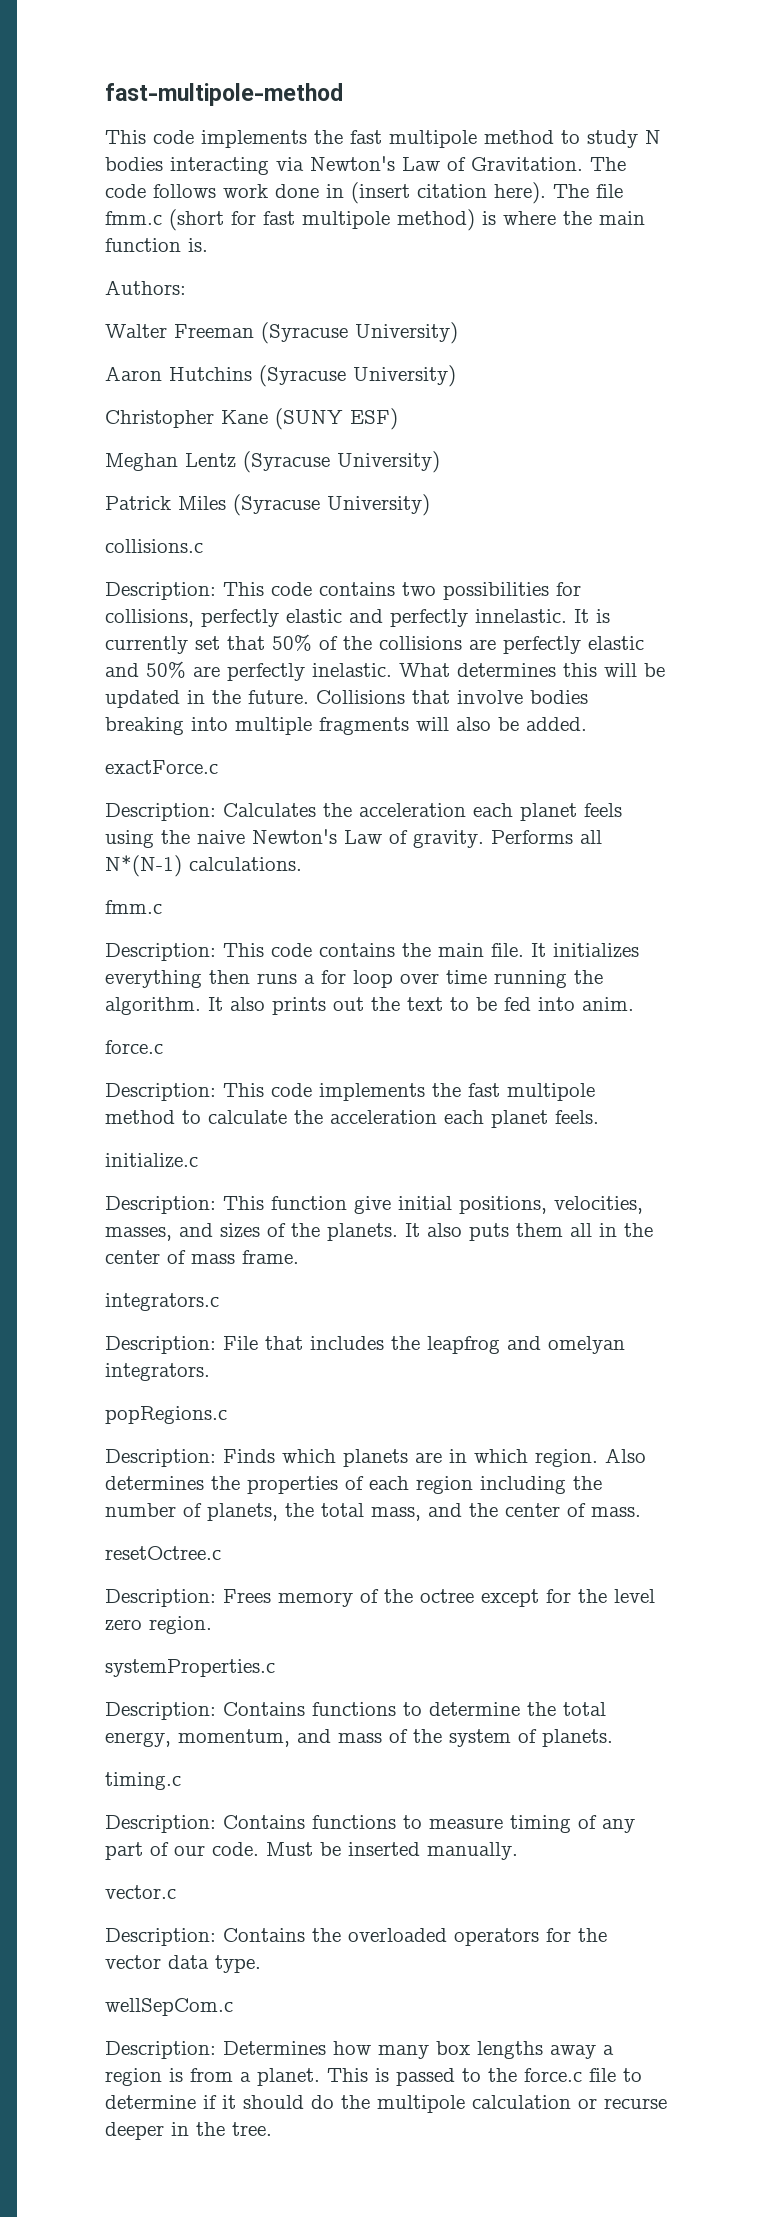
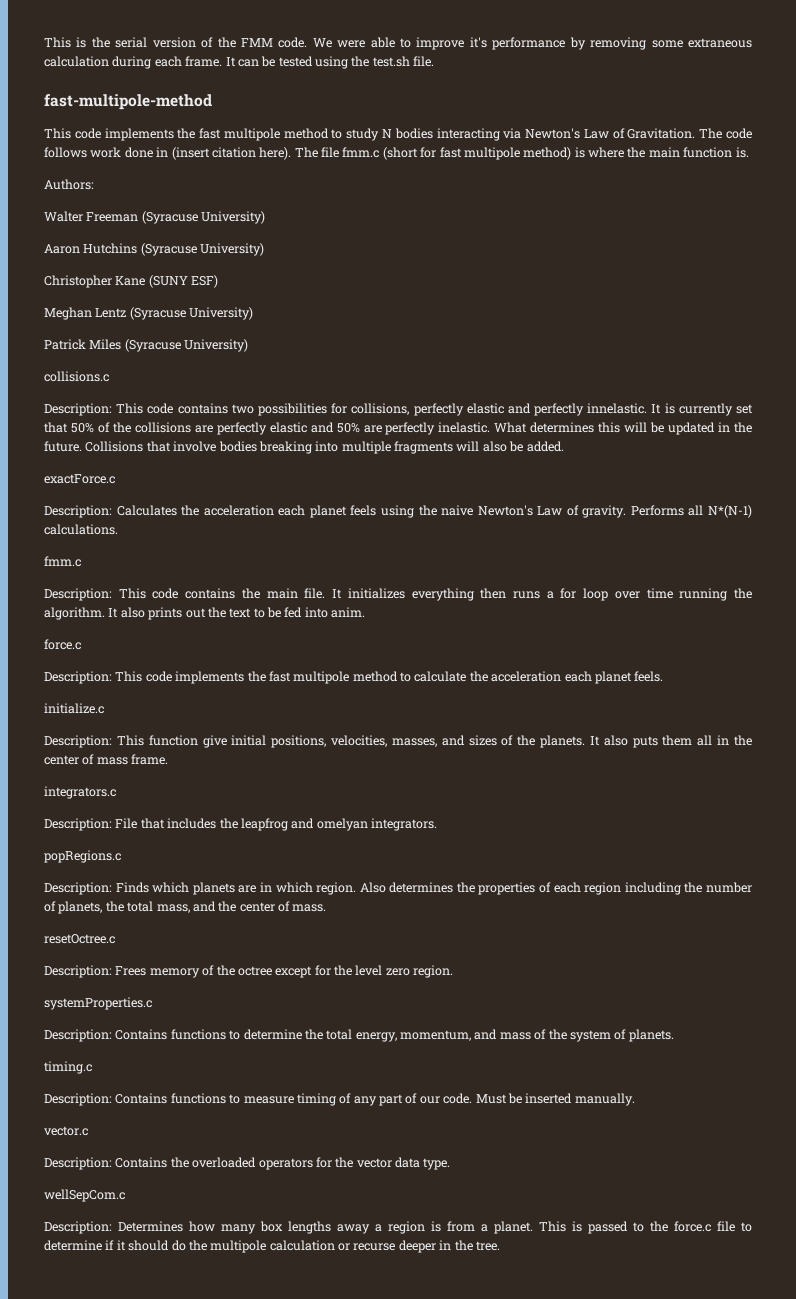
(105, 94) none -> [44,37,753,50] [44,56,435,69] This is the serial version of the FMM code. We were able to improve it's performance by removing some extraneous calculation during each frame. It can be tested using the test.sh file. //

